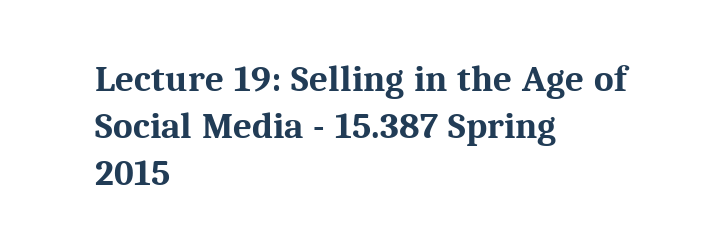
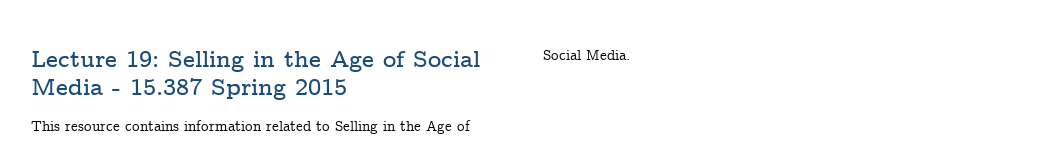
(170, 172) none -> [31,120,471,134] [543,49,630,60] // This resource contains information related to Selling in the Age of Social Media.

